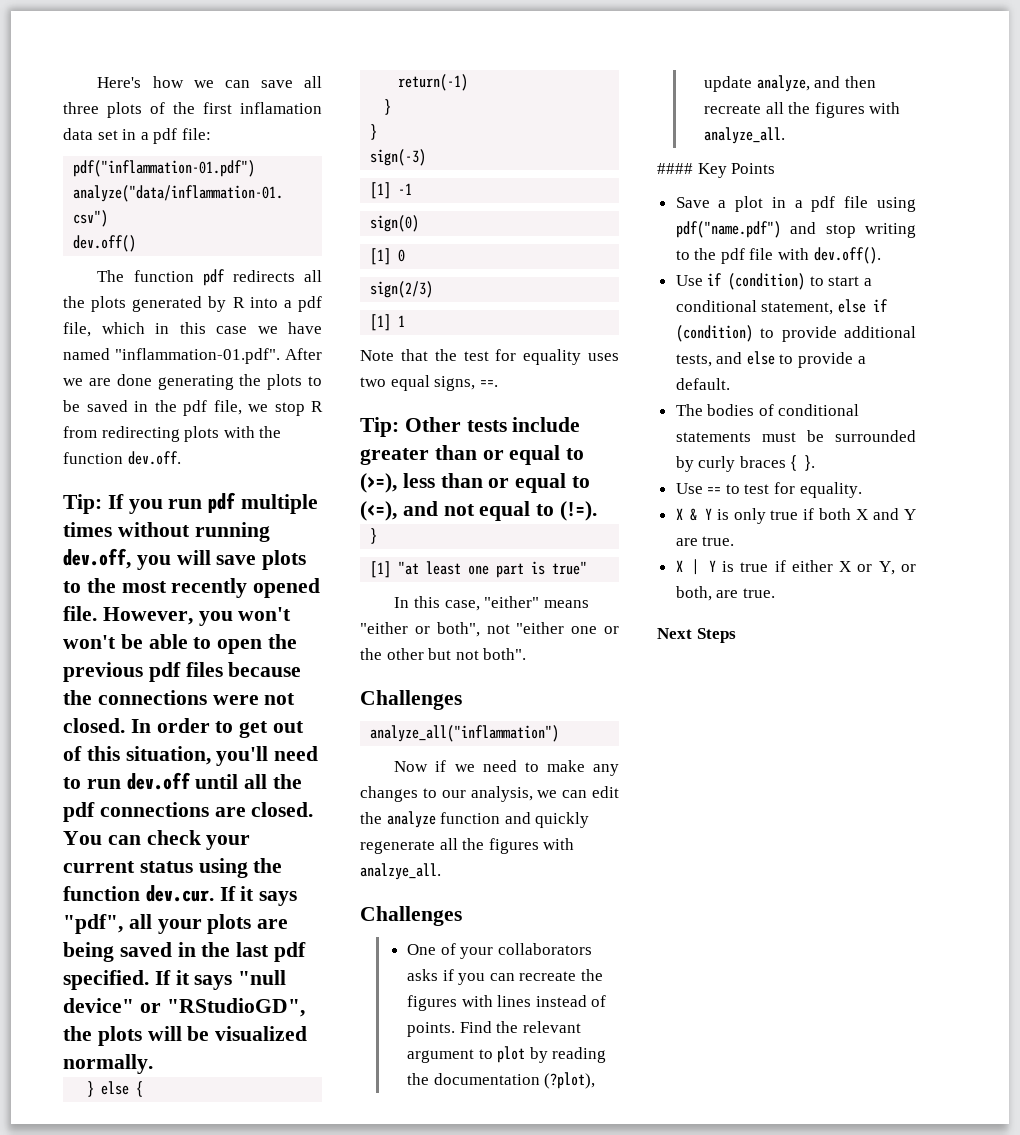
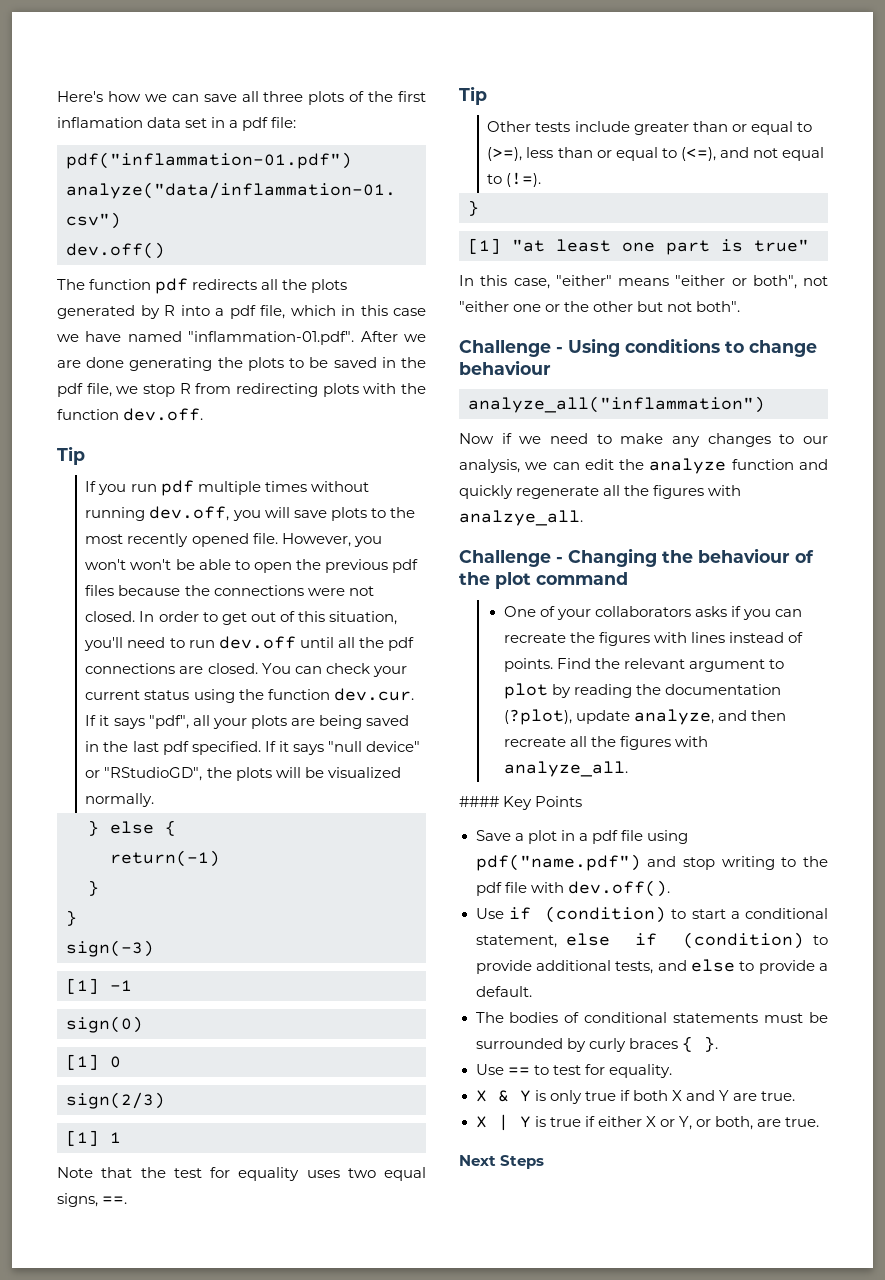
[63,494,102,514] Tip: -> [57,446,85,465] Tip //
[360,417,399,437] Tip: -> [459,86,487,105] Tip //
[360,690,462,710] Challenges -> [459,338,817,357] [459,360,551,375] Challenge - Using conditions to change behaviour
[360,906,462,926] Challenges -> [459,548,814,567] [459,572,628,589] Challenge - Changing the behaviour of the plot command

